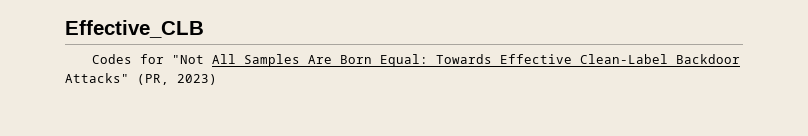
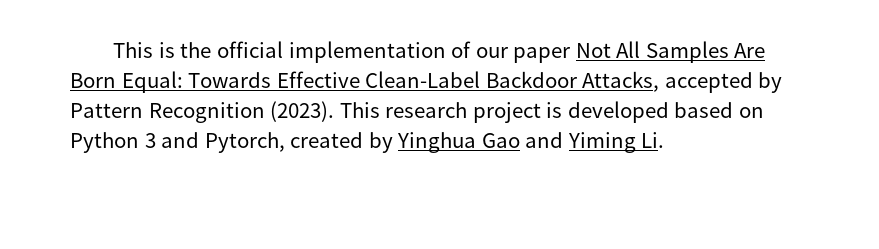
[65,20,204,38] [92,54,205,64] Effective_CLB // Codes for "Not -> [113,41,611,63] This is the official implementation of our paper Not
[65,73,217,85] Attacks" (PR, 2023) -> [582,71,783,93] [70,101,764,123] [70,132,665,153] Attacks, accepted by Pattern Recognition (2023). This research project is developed based on Python 3 and Pytorch, created by Yinghua Gao and Yiming Li.

